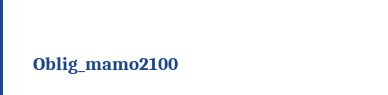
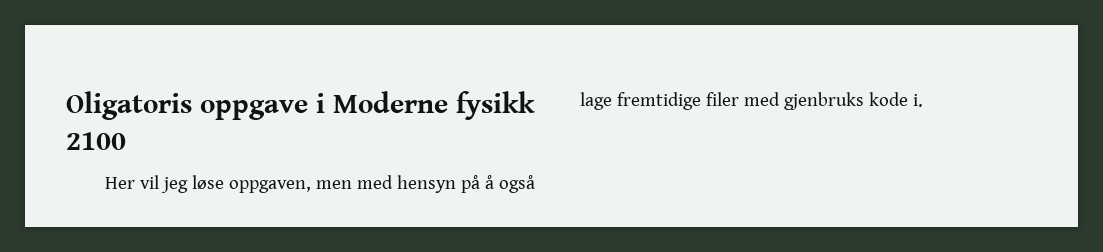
[33,57,178,74] Oblig_mamo2100 -> [66,91,535,120] [66,132,126,150] [104,175,535,193] [580,92,923,110] Oligatoris oppgave i Moderne fysikk 2100 // Her vil jeg løse oppgaven, men med hensyn på å også lage fremtidige filer med gjenbruks kode i.

